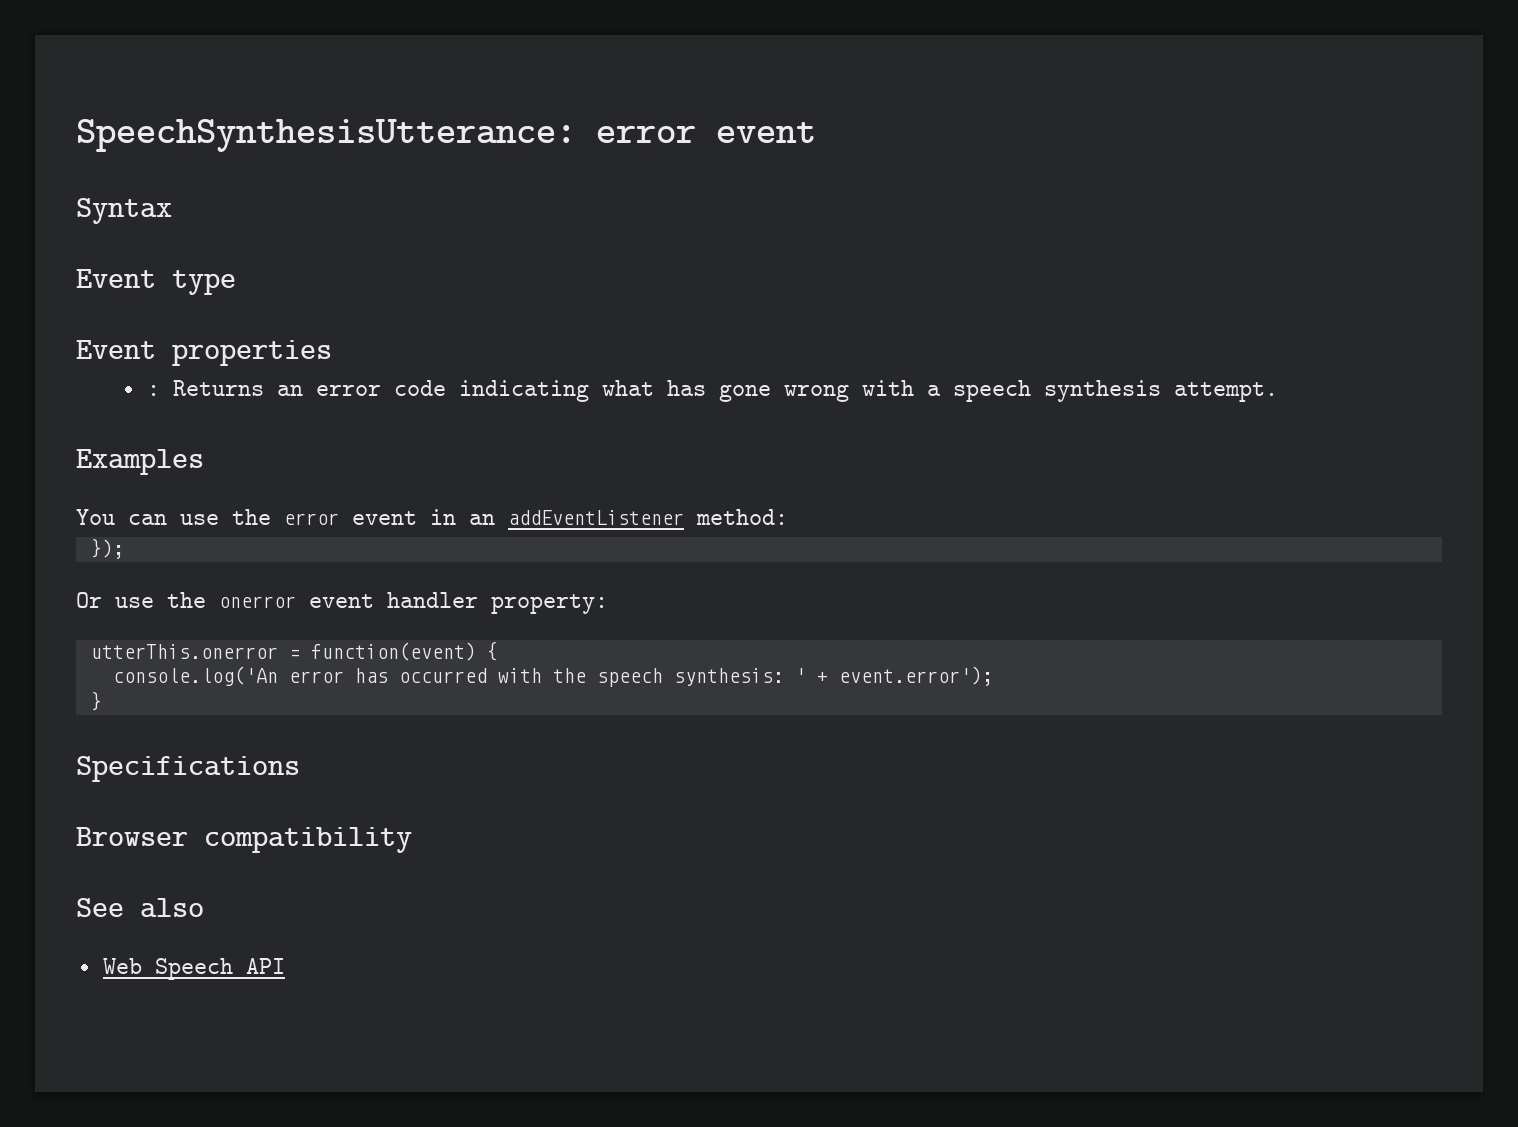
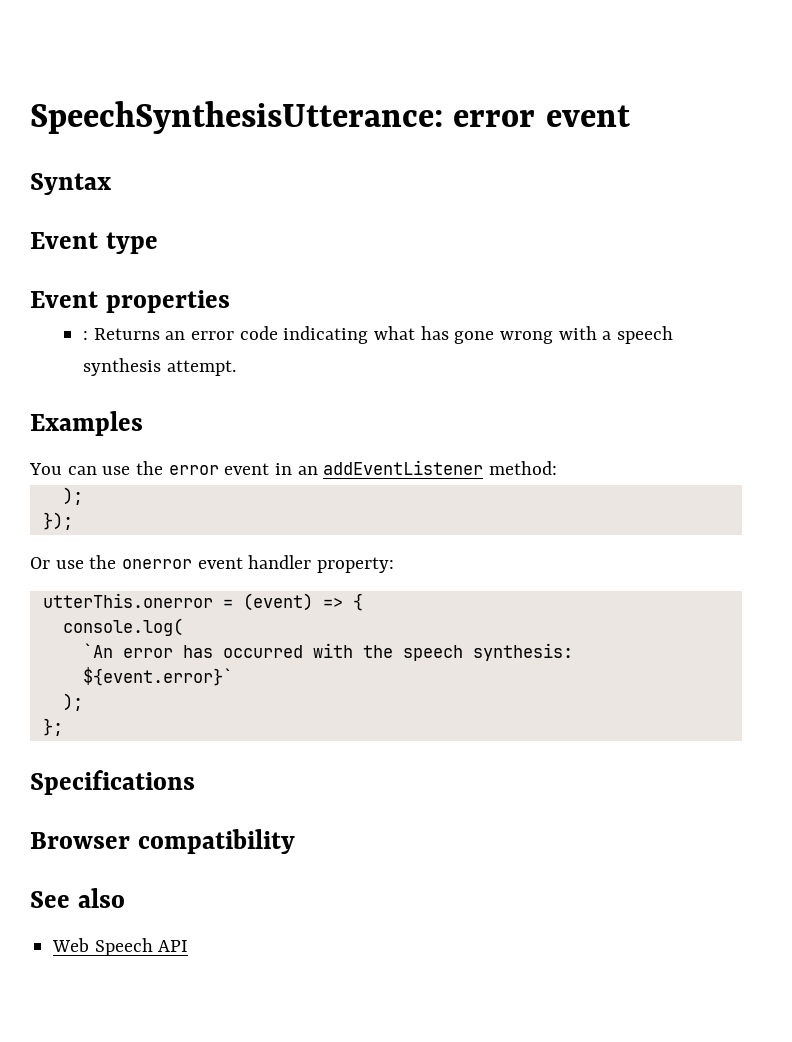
(788, 517) none -> [62,487,83,505] // );
[310,642,476,661] function(event) -> [242,593,343,611] (event) =>
[112,666,278,686] console.log('An -> [62,618,183,636] [82,643,113,658] console.log( // `An
[794,666,993,686] [90,691,102,711] ' + event.error'); // } -> [82,667,233,686] [62,693,83,711] [42,718,63,736] ${event.error}` // ); // };

